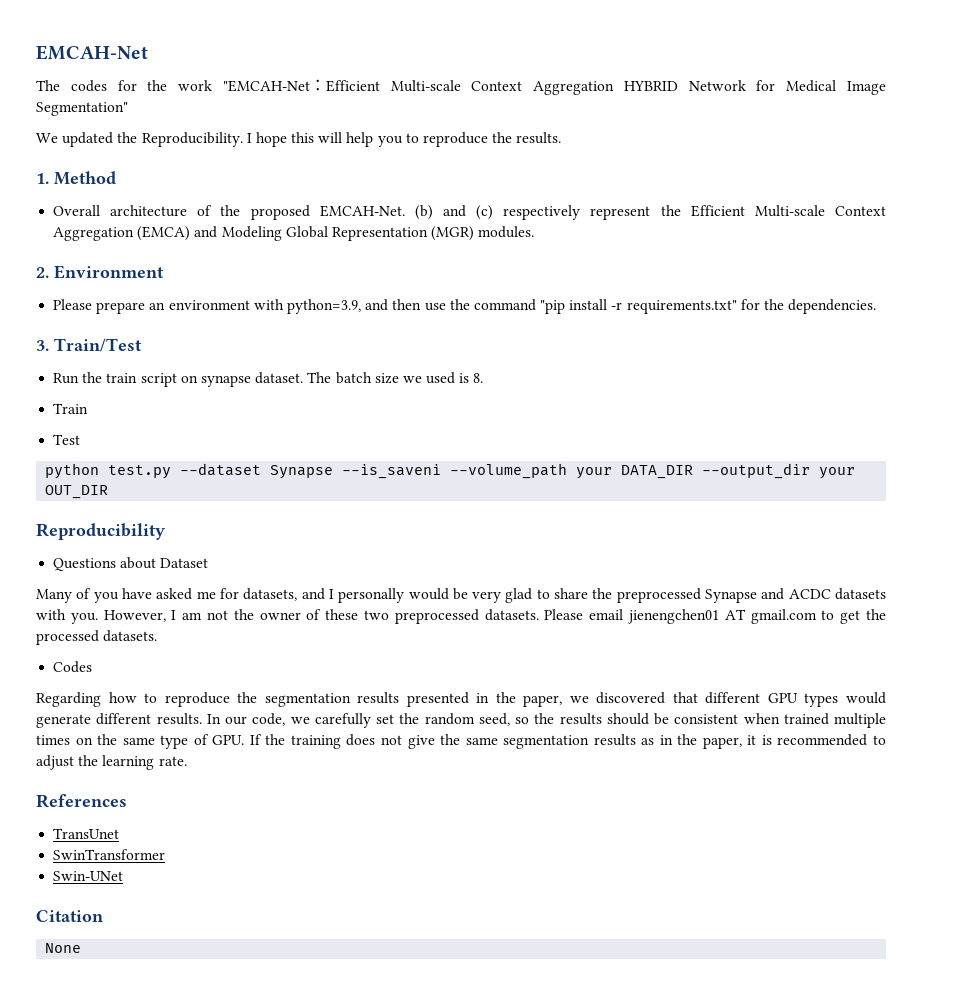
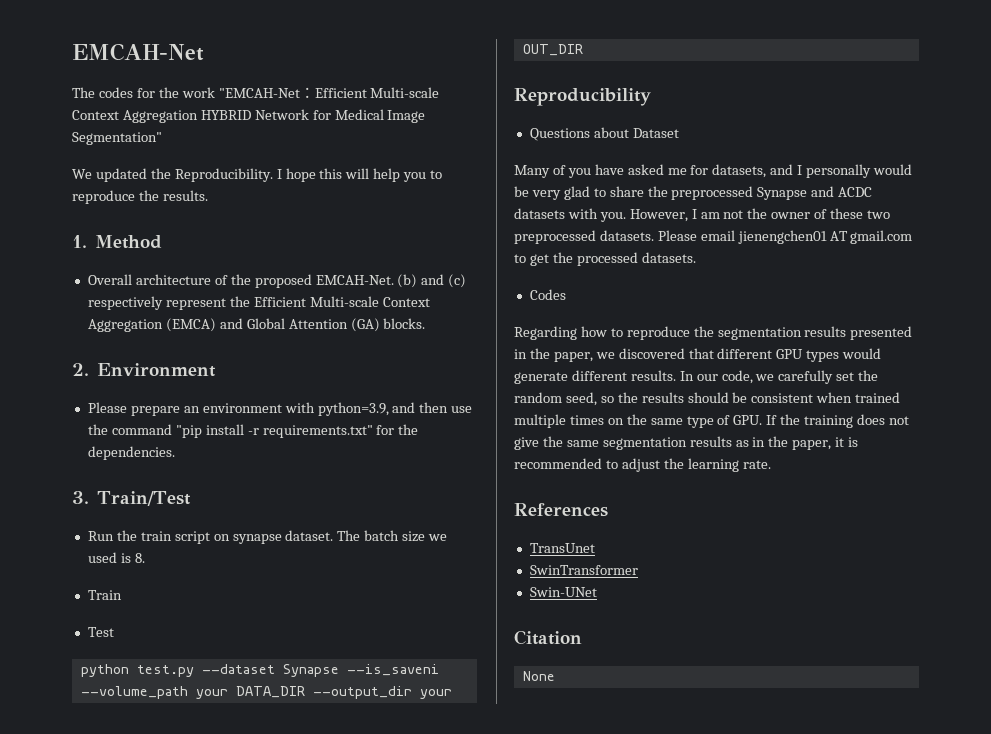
[221,226,535,241] Modeling Global Representation (MGR) modules. -> [246,318,426,332] Global Attention (GA) blocks.

